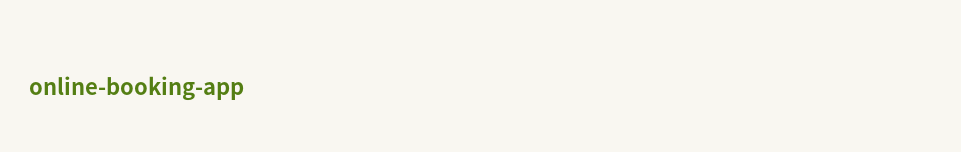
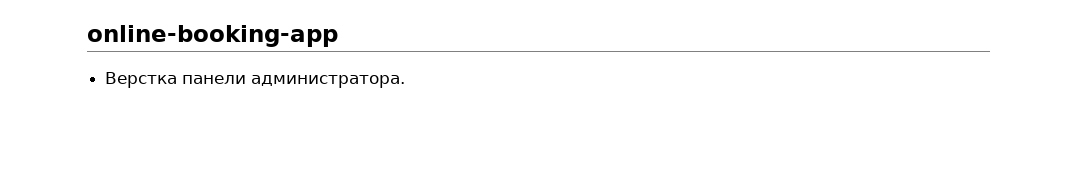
(244, 88) none -> [105,72,406,88] // Верстка панели администратора.

